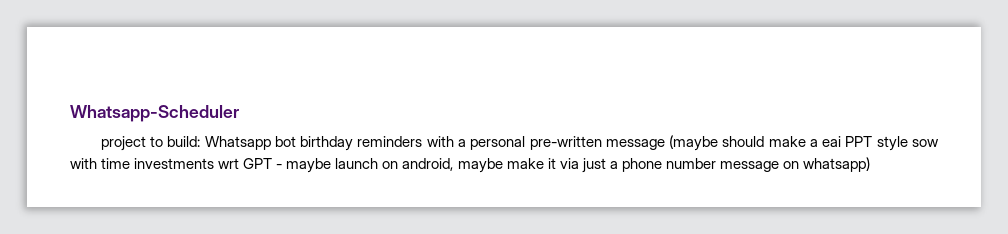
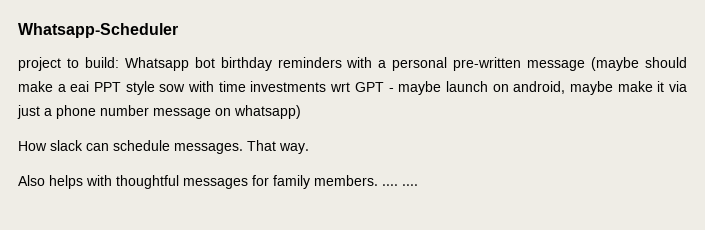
(870, 164) none -> [18,140,309,154] [18,175,418,189] // How slack can schedule messages. That way. // Also helps with thoughtful messages for family members. .... ....

